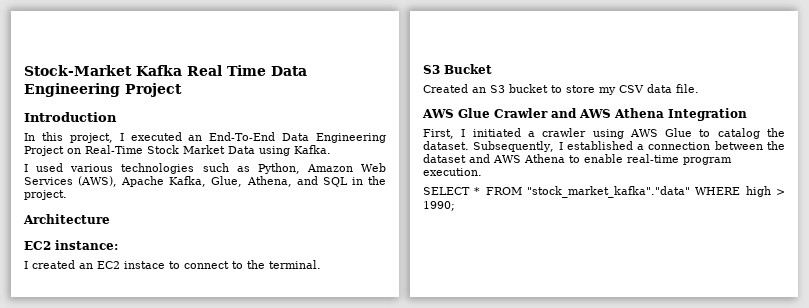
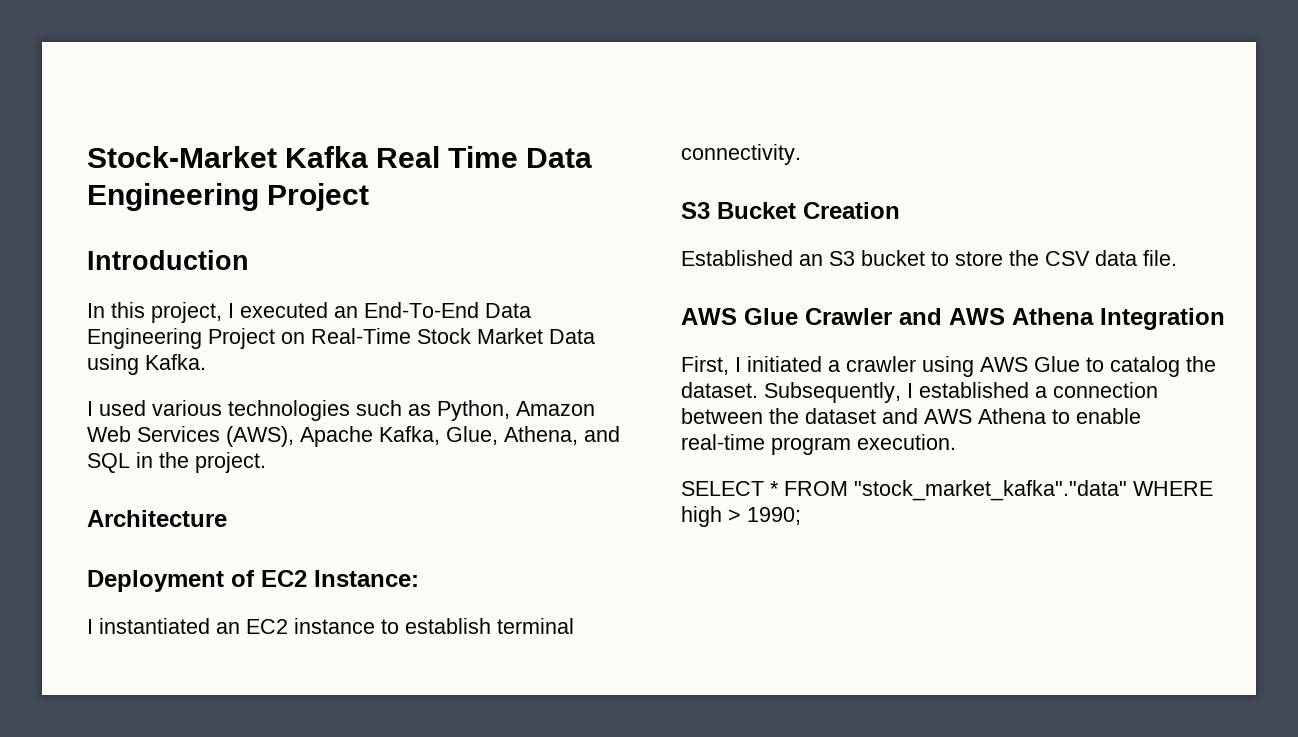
[24,240,118,250] [24,260,75,269] EC2 instance: // I created -> [87,570,419,592] [87,618,210,634] Deployment of EC2 Instance: // I instantiated
[124,260,321,269] instace to connect to the terminal. -> [294,618,574,634] [681,144,801,165] instance to establish terminal connectivity.
[423,84,468,93] // Created -> [803,202,900,219] [681,250,793,266] Creation // Established
[599,87,616,95] my -> [1009,250,1039,266] the

